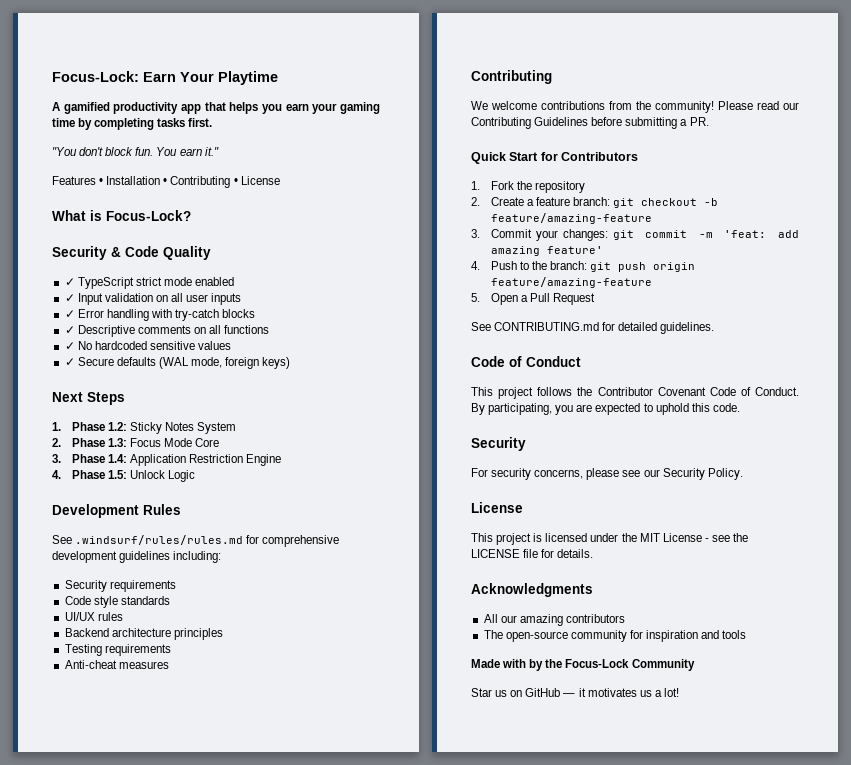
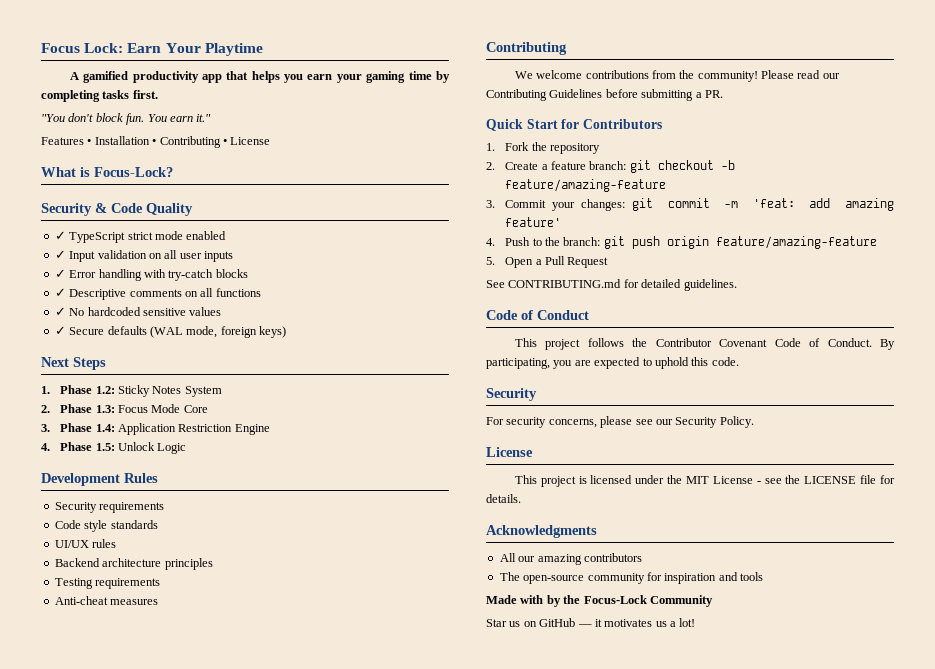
[52,71,139,82] Focus-Lock: -> [41,43,124,53] Focus Lock:
[52,535,340,547] [52,551,222,563] // See .windsurf/rules/rules.md for comprehensive development guidelines including: -> (158, 478) none

